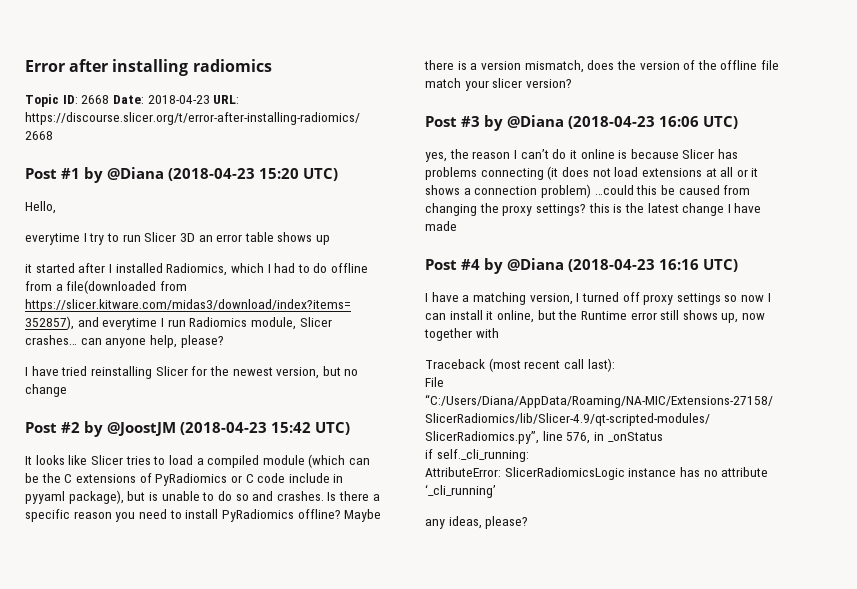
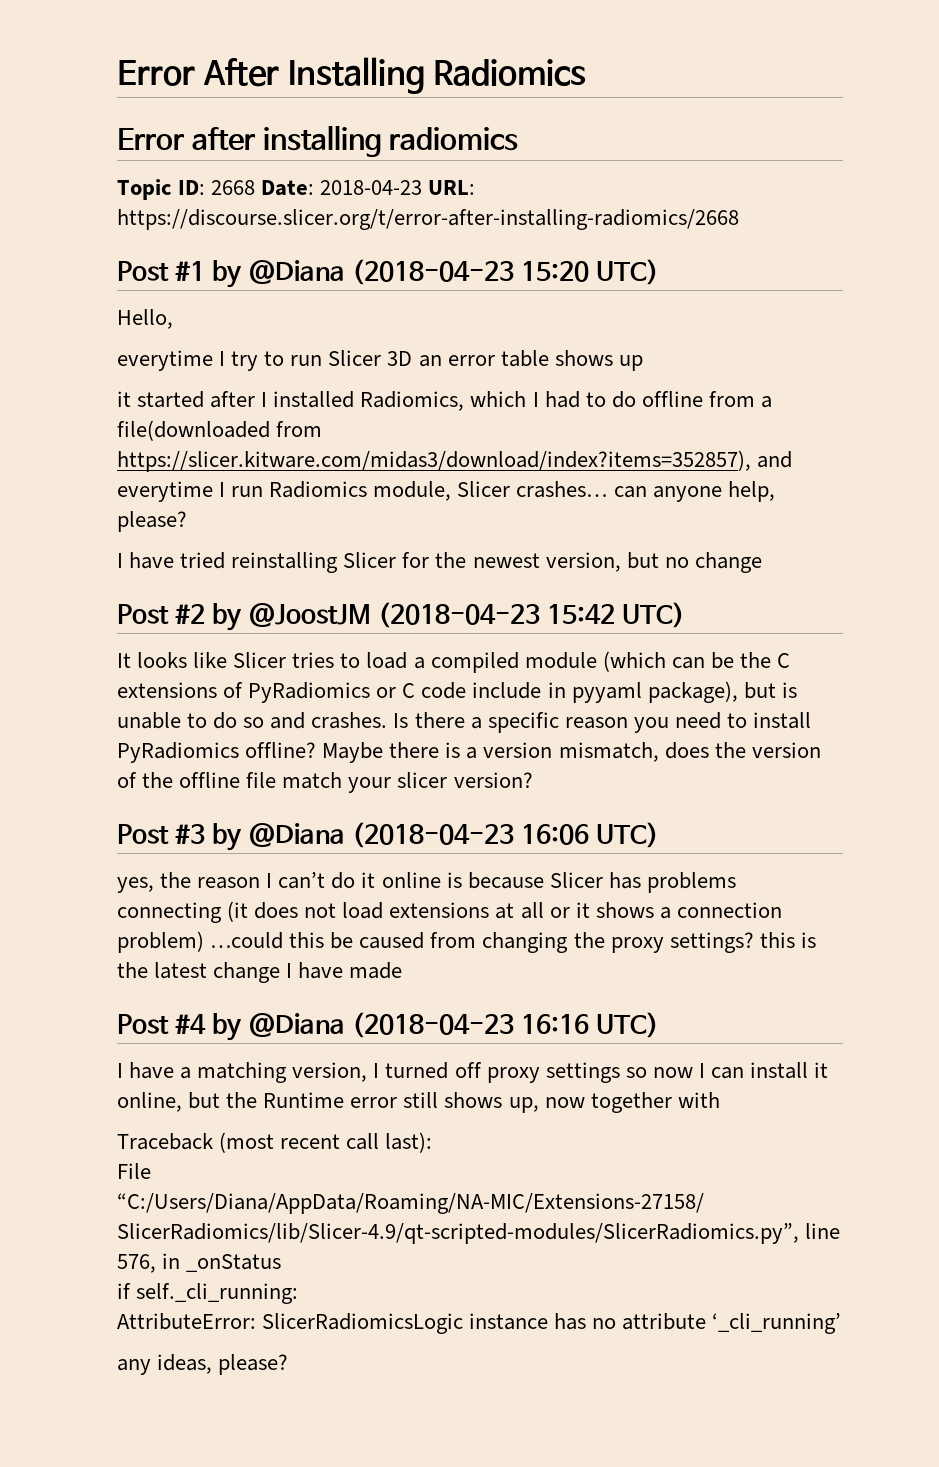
[25,60,65,72] Error -> [117,57,587,94] [117,128,185,150] Error After Installing Radiomics // Error

